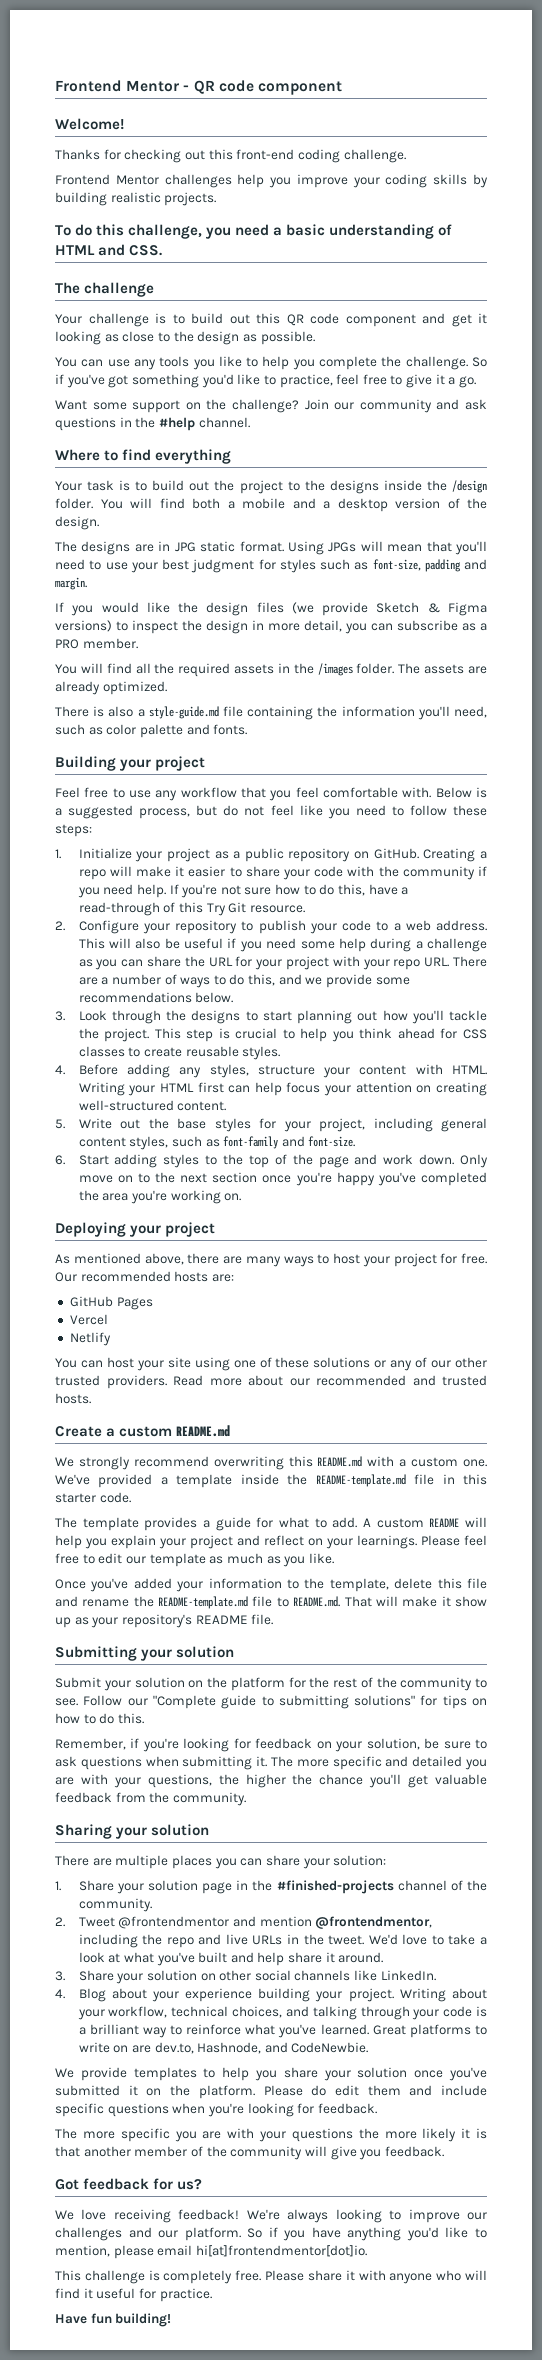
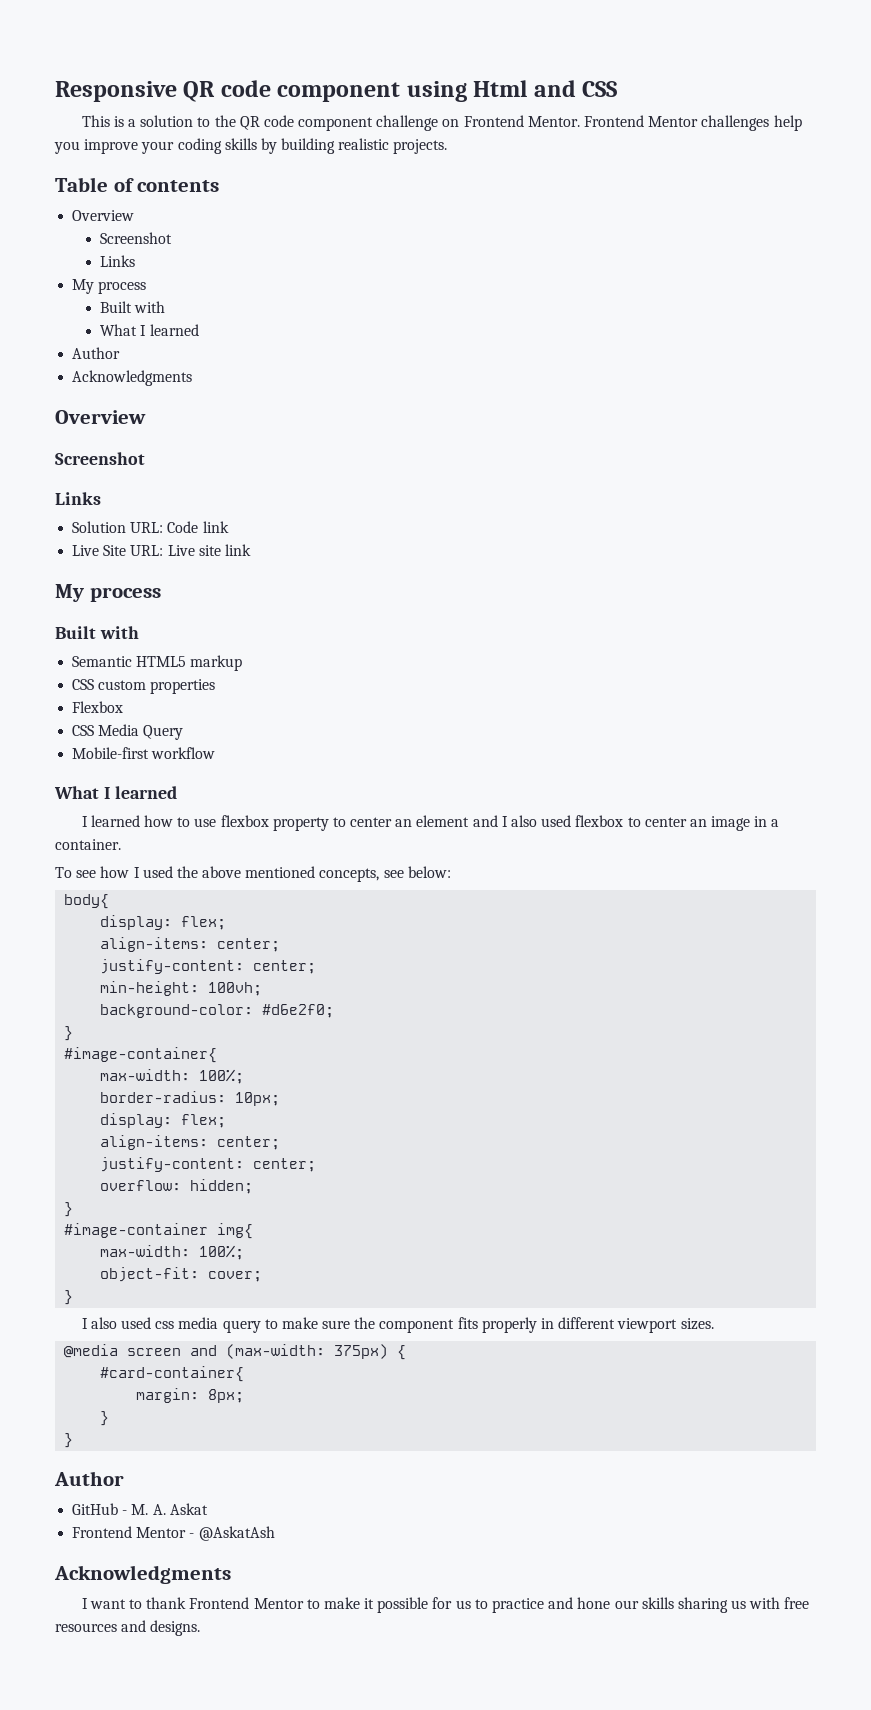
[55,80,342,95] [55,118,124,130] [55,149,406,163] Frontend Mentor - QR code component // Welcome! // Thanks for checking out this front-end coding challenge. // -> [55,80,618,102] [81,115,580,131] Responsive QR code component using Html and CSS // This is a solution to the QR code component challenge on Frontend Mentor.
[55,224,453,239] [55,244,163,256] [55,282,155,297] [55,313,487,327] [55,331,315,345] [55,356,488,370] [55,374,477,388] [55,399,488,413] [55,417,250,431] [55,449,232,464] [55,480,487,494] [55,498,487,512] [55,516,99,530] [55,541,488,555] [55,559,487,573] [55,577,87,590] [55,602,487,616] [55,620,487,634] [55,638,138,649] [55,663,488,677] [55,681,167,695] [55,706,487,720] [55,724,248,738] [55,756,206,771] [55,787,487,801] [55,805,487,819] [55,824,92,837] [55,848,487,862] [78,866,488,880] [77,884,409,898] [78,902,305,916] [55,920,487,934] [78,938,487,952] [78,956,488,970] [78,974,410,988] [78,992,234,1003] [55,1010,487,1024] [78,1028,488,1042] [78,1046,281,1060] [55,1064,487,1078] [78,1082,487,1096] [78,1100,227,1111] [55,1118,487,1132] [78,1136,356,1150] [55,1154,488,1168] [78,1172,488,1186] [78,1190,242,1204] [55,1222,216,1237] [55,1253,487,1267] [55,1271,234,1282] [69,1296,153,1310] [69,1314,108,1325] [69,1332,111,1346] [55,1357,488,1371] [55,1375,487,1389] [55,1393,91,1404] [55,1425,231,1437] [55,1456,488,1470] [55,1474,488,1488] [55,1492,131,1503] [55,1517,488,1531] [55,1535,487,1549] [55,1553,334,1567] [55,1578,487,1592] [55,1596,488,1609] [55,1614,274,1628] [55,1646,235,1661] [55,1677,487,1691] [55,1695,488,1709] [55,1713,144,1724] [55,1738,487,1752] [55,1756,488,1770] [55,1774,487,1788] [55,1792,246,1806] [55,1824,210,1839] [55,1855,387,1869] [55,1880,487,1894] [78,1898,152,1912] [55,1916,433,1929] [78,1934,488,1948] [78,1952,384,1966] [55,1970,436,1984] [55,1988,487,2002] [77,2006,487,2020] [78,2024,488,2038] [78,2042,369,2054] [55,2067,488,2081] [55,2085,487,2099] [55,2103,377,2117] [55,2128,487,2142] [55,2146,444,2160] [55,2178,203,2190] [55,2209,488,2223] [55,2227,487,2241] [55,2245,367,2259] [55,2270,487,2284] [55,2288,212,2302] [55,2313,172,2327] To do this challenge, you need a basic understanding of HTML and CSS. // The challenge // Your challenge is to build out this QR code component and get it looking as close to the design as possible. // You can use any tools you like to help you complete the challenge. So if you've got something you'd like to practice, feel free to give it a go. // Want some support on the challenge? Join our community and ask questions in the #help channel. // Where to find everything // Your task is to build out the project to the designs inside the /design folder. You will find both a mobile and a desktop version of the design. // The designs are in JPG static format. Using JPGs will mean that you'll need to use your best judgment for styles such as font-size, padding and margin. // If you would like the design files (we provide Sketch & Figma versions) to inspect the design in more detail, you can subscribe as a PRO member. // You will find all the required assets in the /images folder. The assets are already optimized. // There is also a style-guide.md file containing the information you'll need, such as color palette and fonts. // Building your project // Feel free to use any workflow that you feel comfortable with. Below is a suggested process, but do not feel like you need to follow these steps: // 1. Initialize your project as a public repository on GitHub. Creating a repo will make it easier to share your code with the community if you need help. If you're not sure how to do this, have a read-through of this Try Git resource. // 2. Configure your repository to publish your code to a web address. This will also be useful if you need some help during a challenge as you can share the URL for your project with your repo URL. There are a number of ways to do this, and we provide some recommendations below. // 3. Look through the designs to start planning out how you'll tackle the project. This step is crucial to help you think ahead for CSS classes to create reusable styles. // 4. Before adding any styles, structure your content with HTML. Writing your HTML first can help focus your attention on creating well-structured content. // 5. Write out the base styles for your project, including general content styles, such as font-family and font-size. // 6. Start adding styles to the top of the page and work down. Only move on to the next section once you're happy you've completed the area you're working on. // Deploying your project // As mentioned above, there are many ways to host your project for free. Our recommended hosts are: // GitHub Pages // Vercel // Netlify // You can host your site using one of these solutions or any of our other trusted providers. Read more about our recommended and trusted hosts. // Create a custom README.md // We strongly recommend overwriting this README.md with a custom one. We've provided a template inside the README-template.md file in this starter code. // The template provides a guide for what to add. A custom README will help you explain your project and reflect on your learnings. Please feel free to edit our template as much as you like. // Once you've added your information to the template, delete this file and rename the README-template.md file to README.md. That will make it show up as your repository's README file. // Submitting your solution // Submit your solution on the platform for the rest of the community to see. Follow our "Complete guide to submitting solutions" for tips on how to do this. // Remember, if you're looking for feedback on your solution, be sure to ask questions when submitting it. The more specific and detailed you are with your questions, the higher the chance you'll get valuable feedback from the community. // Sharing your solution // There are multiple places you can share your solution: // 1. Share your solution page in the #finished-projects channel of the community. // 2. Tweet @frontendmentor and mention @frontendmentor, including the repo and live URLs in the tweet. We'd love to take a look at what you've built and help share it around. // 3. Share your solution on other social channels like LinkedIn. // 4. Blog about your experience building your project. Writing about your workflow, technical choices, and talking through your code is a brilliant way to reinforce what you've learned. Great platforms to write on are dev.to, Hashnode, and CodeNewbie. // We provide templates to help you share your solution once you've submitted it on the platform. Please do edit them and include specific questions when you're looking for feedback. // The more specific you are with your questions the more likely it is that another member of the community will give you feedback. // Got feedback for us? // We love receiving feedback! We're always looking to improve our challenges and our platform. So if you have anything you'd like to mention, please email hi[at]frontendmentor[dot]io. // This challenge is completely free. Please share it with anyone who will find it useful for practice. // Have fun building! -> [55,177,220,192] [72,210,135,221] [100,232,173,244] [100,255,136,267] [72,279,147,294] [100,301,166,313] [100,324,199,336] [72,347,121,359] [72,370,193,386] [55,410,146,424] [55,452,145,465] [55,492,101,505] [72,521,229,533] [72,544,251,556] [55,584,161,602] [55,626,139,639] [72,655,243,671] [72,679,216,694] [72,701,124,713] [72,724,184,740] [72,747,216,759] [54,786,177,799] [81,815,780,831] [55,839,121,850] [55,866,451,882] [64,894,110,909] [100,915,227,930] [100,937,281,952] [100,959,317,974] [100,981,263,996] [100,1004,335,1018] [64,1026,74,1041] [64,1047,218,1063] [100,1069,245,1084] [100,1091,281,1106] [100,1113,227,1128] [100,1135,281,1150] [100,1157,317,1172] [100,1179,254,1194] [64,1202,74,1217] [64,1223,254,1239] [100,1245,245,1260] [100,1267,263,1282] [64,1290,74,1305] [81,1317,714,1333] [64,1344,407,1360] [100,1366,245,1382] [136,1388,245,1403] [100,1411,110,1426] [64,1433,74,1448] [54,1471,124,1486] [72,1503,208,1515] [72,1526,275,1541] [54,1565,231,1584] [81,1597,810,1613] [55,1620,201,1636] Table of contents // Overview // Screenshot // Links // My process // Built with // What I learned // Author // Acknowledgments // Overview // Screenshot // Links // Solution URL: Code link // Live Site URL: Live site link // My process // Built with // Semantic HTML5 markup // CSS custom properties // Flexbox // CSS Media Query // Mobile-first workflow // What I learned // I learned how to use flexbox property to center an element and I also used flexbox to center an image in a container. // To see how I used the above mentioned concepts, see below: // body{ // display: flex; // align-items: center; // justify-content: center; // min-height: 100vh; // background-color: #d6e2f0; // } // #image-container{ // max-width: 100%; // border-radius: 10px; // display: flex; // align-items: center; // justify-content: center; // overflow: hidden; // } // #image-container img{ // max-width: 100%; // object-fit: cover; // } // I also used css media query to make sure the component fits properly in different viewport sizes. // @media screen and (max-width: 375px) { // #card-container{ // margin: 8px; // } // } // Author // GitHub - M. A. Askat // Frontend Mentor - @AskatAsh // Acknowledgments // I want to thank Frontend Mentor to make it possible for us to practice and hone our skills sharing us with free resources and designs.

